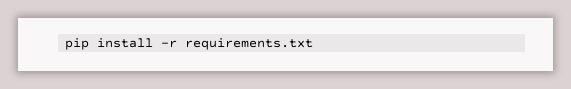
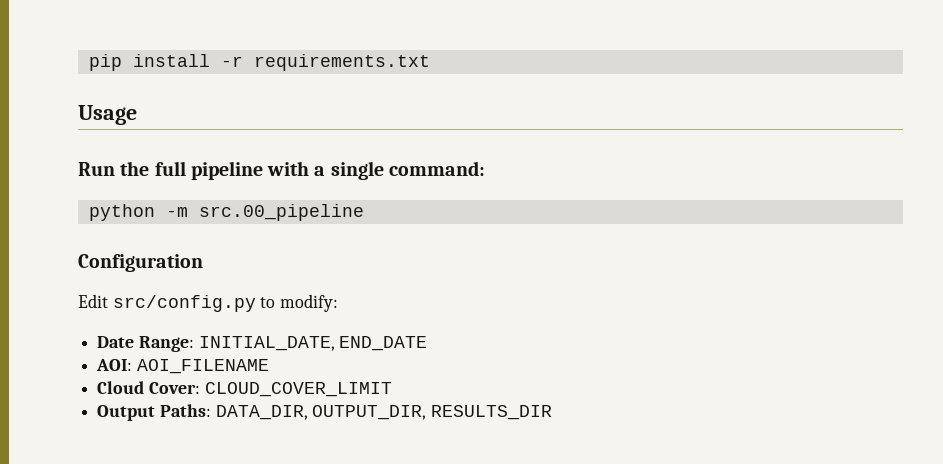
(313, 44) none -> [78,105,137,125] [78,161,485,180] [88,204,364,221] [78,254,203,272] [78,294,339,312] [97,336,428,352] [96,359,269,374] [97,381,392,397] [97,404,553,421] // Usage // Run the full pipeline with a single command: // python -m src.00_pipeline // Configuration // Edit src/config.py to modify: // Date Range: INITIAL_DATE, END_DATE // AOI: AOI_FILENAME // Cloud Cover: CLOUD_COVER_LIMIT // Output Paths: DATA_DIR, OUTPUT_DIR, RESULTS_DIR

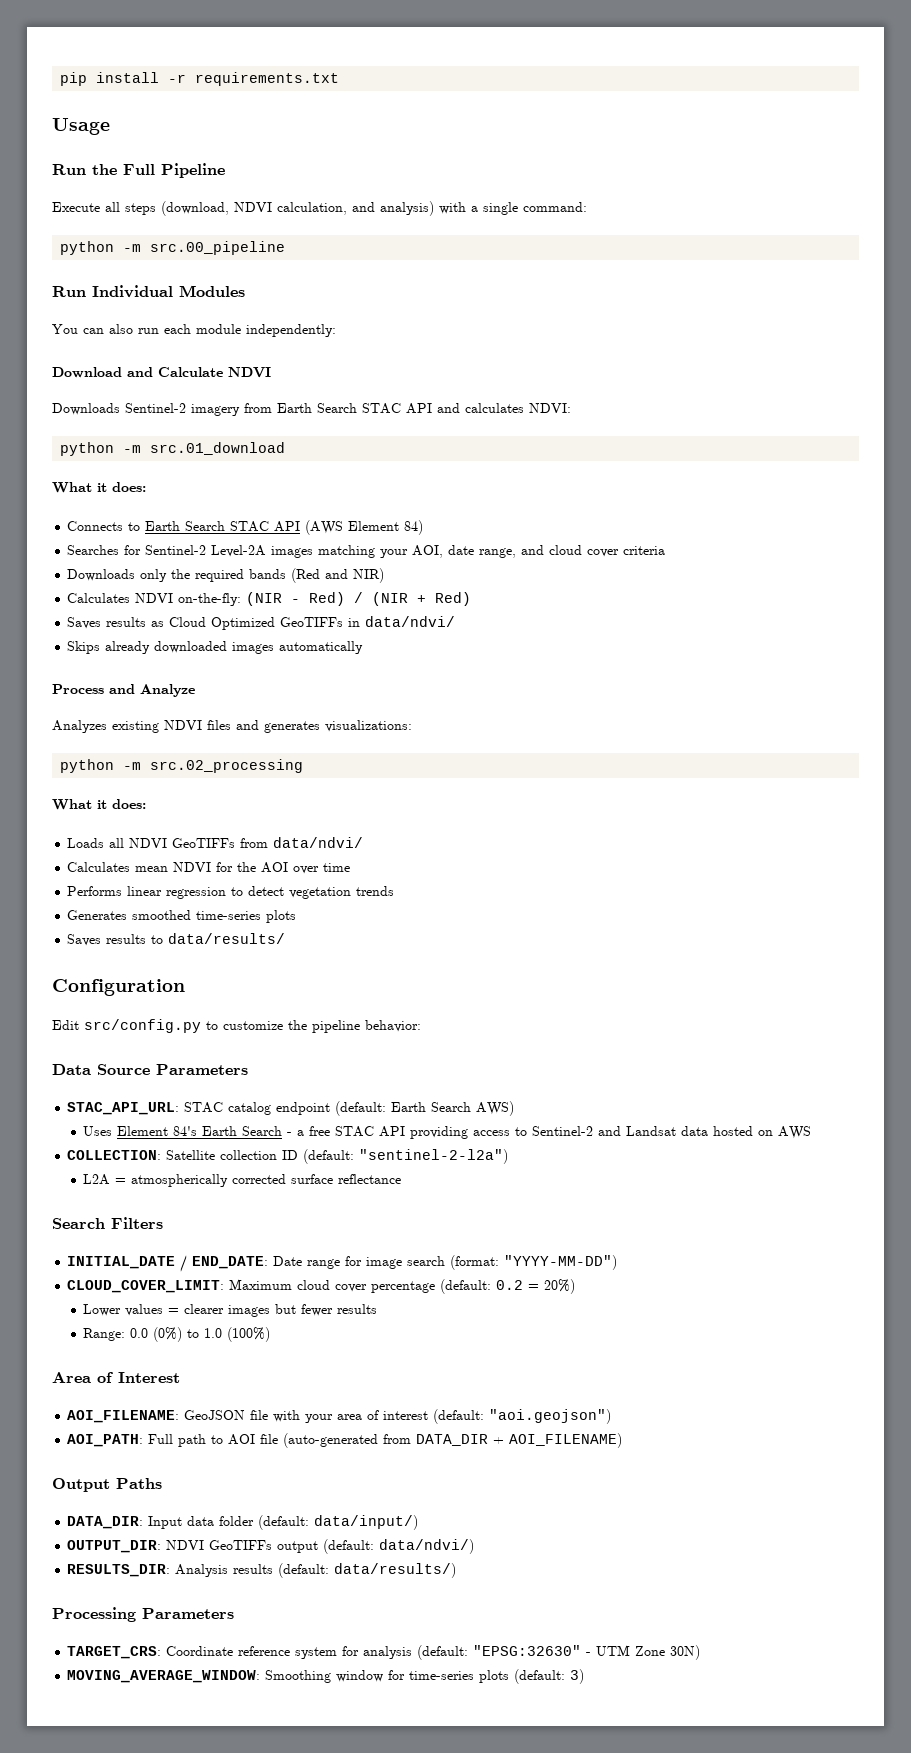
[154,161,263,180] full pipeline -> [123,163,225,178] [52,201,434,216] Full Pipeline // Execute all steps (download, NDVI calculation, and analysis)
[78,254,203,272] [78,294,339,312] [97,336,428,352] [96,359,269,374] [97,381,392,397] [97,404,553,421] Configuration // Edit src/config.py to modify: // Date Range: INITIAL_DATE, END_DATE // AOI: AOI_FILENAME // Cloud Cover: CLOUD_COVER_LIMIT // Output Paths: DATA_DIR, OUTPUT_DIR, RESULTS_DIR -> [52,285,245,298] [52,324,336,337] [52,367,271,378] [52,403,571,416] [60,442,286,456] [52,482,146,493] [67,520,424,535] [67,545,666,558] [67,568,385,583] [67,592,472,606] [67,616,456,630] [67,641,364,654] [52,684,195,697] [52,720,412,733] [60,759,304,773] [52,799,146,810] [67,837,364,848] [67,862,351,874] [67,886,395,899] [67,910,297,923] [67,933,286,946] [52,979,185,996] [52,1019,421,1033] [52,1064,248,1075] [67,1101,515,1116] [83,1126,812,1139] [67,1149,509,1164] [83,1174,402,1187] [52,1217,163,1229] [67,1255,618,1272] [67,1279,576,1294] [83,1304,378,1317] [83,1327,271,1342] [52,1372,180,1383] [67,1409,612,1424] [67,1433,623,1448] [52,1478,162,1492] [67,1515,419,1530] [67,1539,475,1554] [67,1563,457,1578] [52,1607,234,1622] [67,1645,701,1660] [67,1669,585,1684] Run Individual Modules // You can also run each module independently: // Download and Calculate NDVI // Downloads Sentinel-2 imagery from Earth Search STAC API and calculates NDVI: // python -m src.01_download // What it does: // Connects to Earth Search STAC API (AWS Element 84) // Searches for Sentinel-2 Level-2A images matching your AOI, date range, and cloud cover criteria // Downloads only the required bands (Red and NIR) // Calculates NDVI on-the-fly: (NIR - Red) / (NIR + Red) // Saves results as Cloud Optimized GeoTIFFs in data/ndvi/ // Skips already downloaded images automatically // Process and Analyze // Analyzes existing NDVI files and generates visualizations: // python -m src.02_processing // What it does: // Loads all NDVI GeoTIFFs from data/ndvi/ // Calculates mean NDVI for the AOI over time // Performs linear regression to detect vegetation trends // Generates smoothed time-series plots // Saves results to data/results/ // Configuration // Edit src/config.py to customize the pipeline behavior: // Data Source Parameters // STAC_API_URL: STAC catalog endpoint (default: Earth Search AWS) // Uses Element 84's Earth Search - a free STAC API providing access to Sentinel-2 and Landsat data hosted on AWS // COLLECTION: Satellite collection ID (default: "sentinel-2-l2a") // L2A = atmospherically corrected surface reflectance // Search Filters // INITIAL_DATE / END_DATE: Date range for image search (format: "YYYY-MM-DD") // CLOUD_COVER_LIMIT: Maximum cloud cover percentage (default: 0.2 = 20%) // Lower values = clearer images but fewer results // Range: 0.0 (0%) to 1.0 (100%) // Area of Interest // AOI_FILENAME: GeoJSON file with your area of interest (default: "aoi.geojson") // AOI_PATH: Full path to AOI file (auto-generated from DATA_DIR + AOI_FILENAME) // Output Paths // DATA_DIR: Input data folder (default: data/input/) // OUTPUT_DIR: NDVI GeoTIFFs output (default: data/ndvi/) // RESULTS_DIR: Analysis results (default: data/results/) // Processing Parameters // TARGET_CRS: Coordinate reference system for analysis (default: "EPSG:32630" - UTM Zone 30N) // MOVING_AVERAGE_WINDOW: Smoothing window for time-series plots (default: 3)

